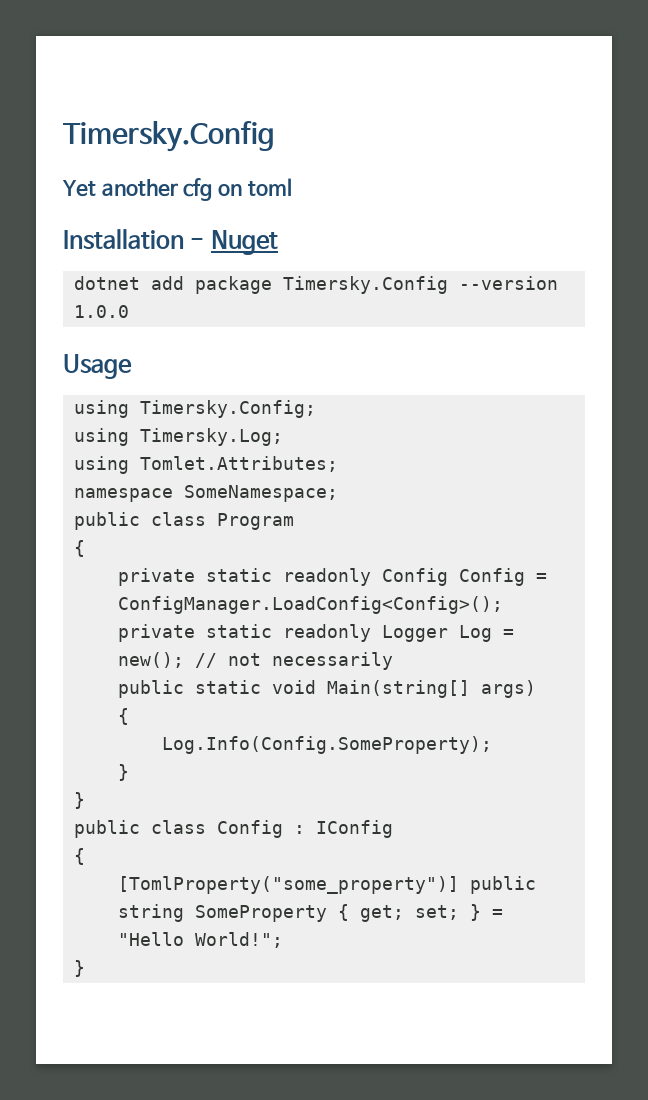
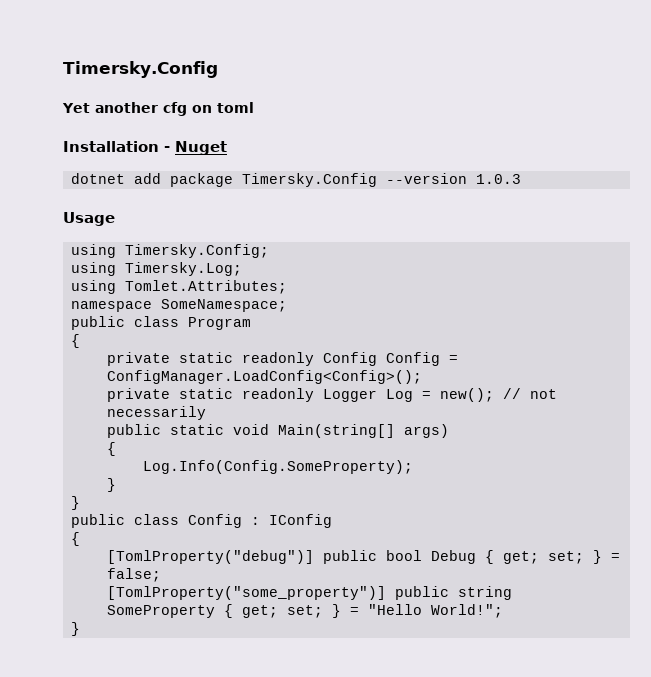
[73,305,129,318] 1.0.0 -> [475,174,521,184] 1.0.3
(85, 856) none -> [106,550,620,564] [106,568,161,582] // [TomlProperty("debug")] public bool Debug { get; set; } = false;

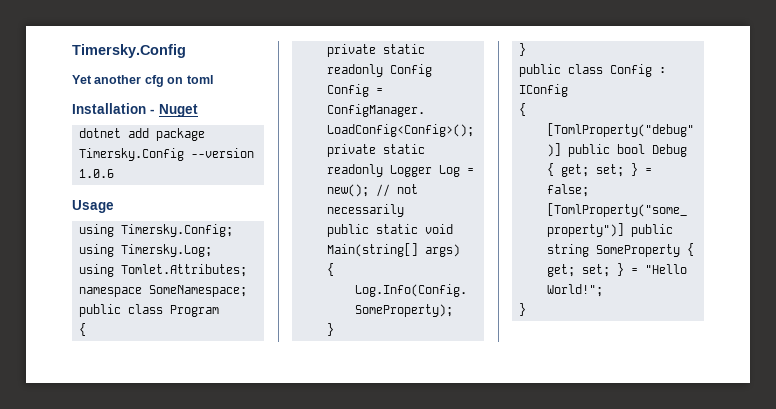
[475,174,521,184] 1.0.3 -> [78,169,114,178] 1.0.6

